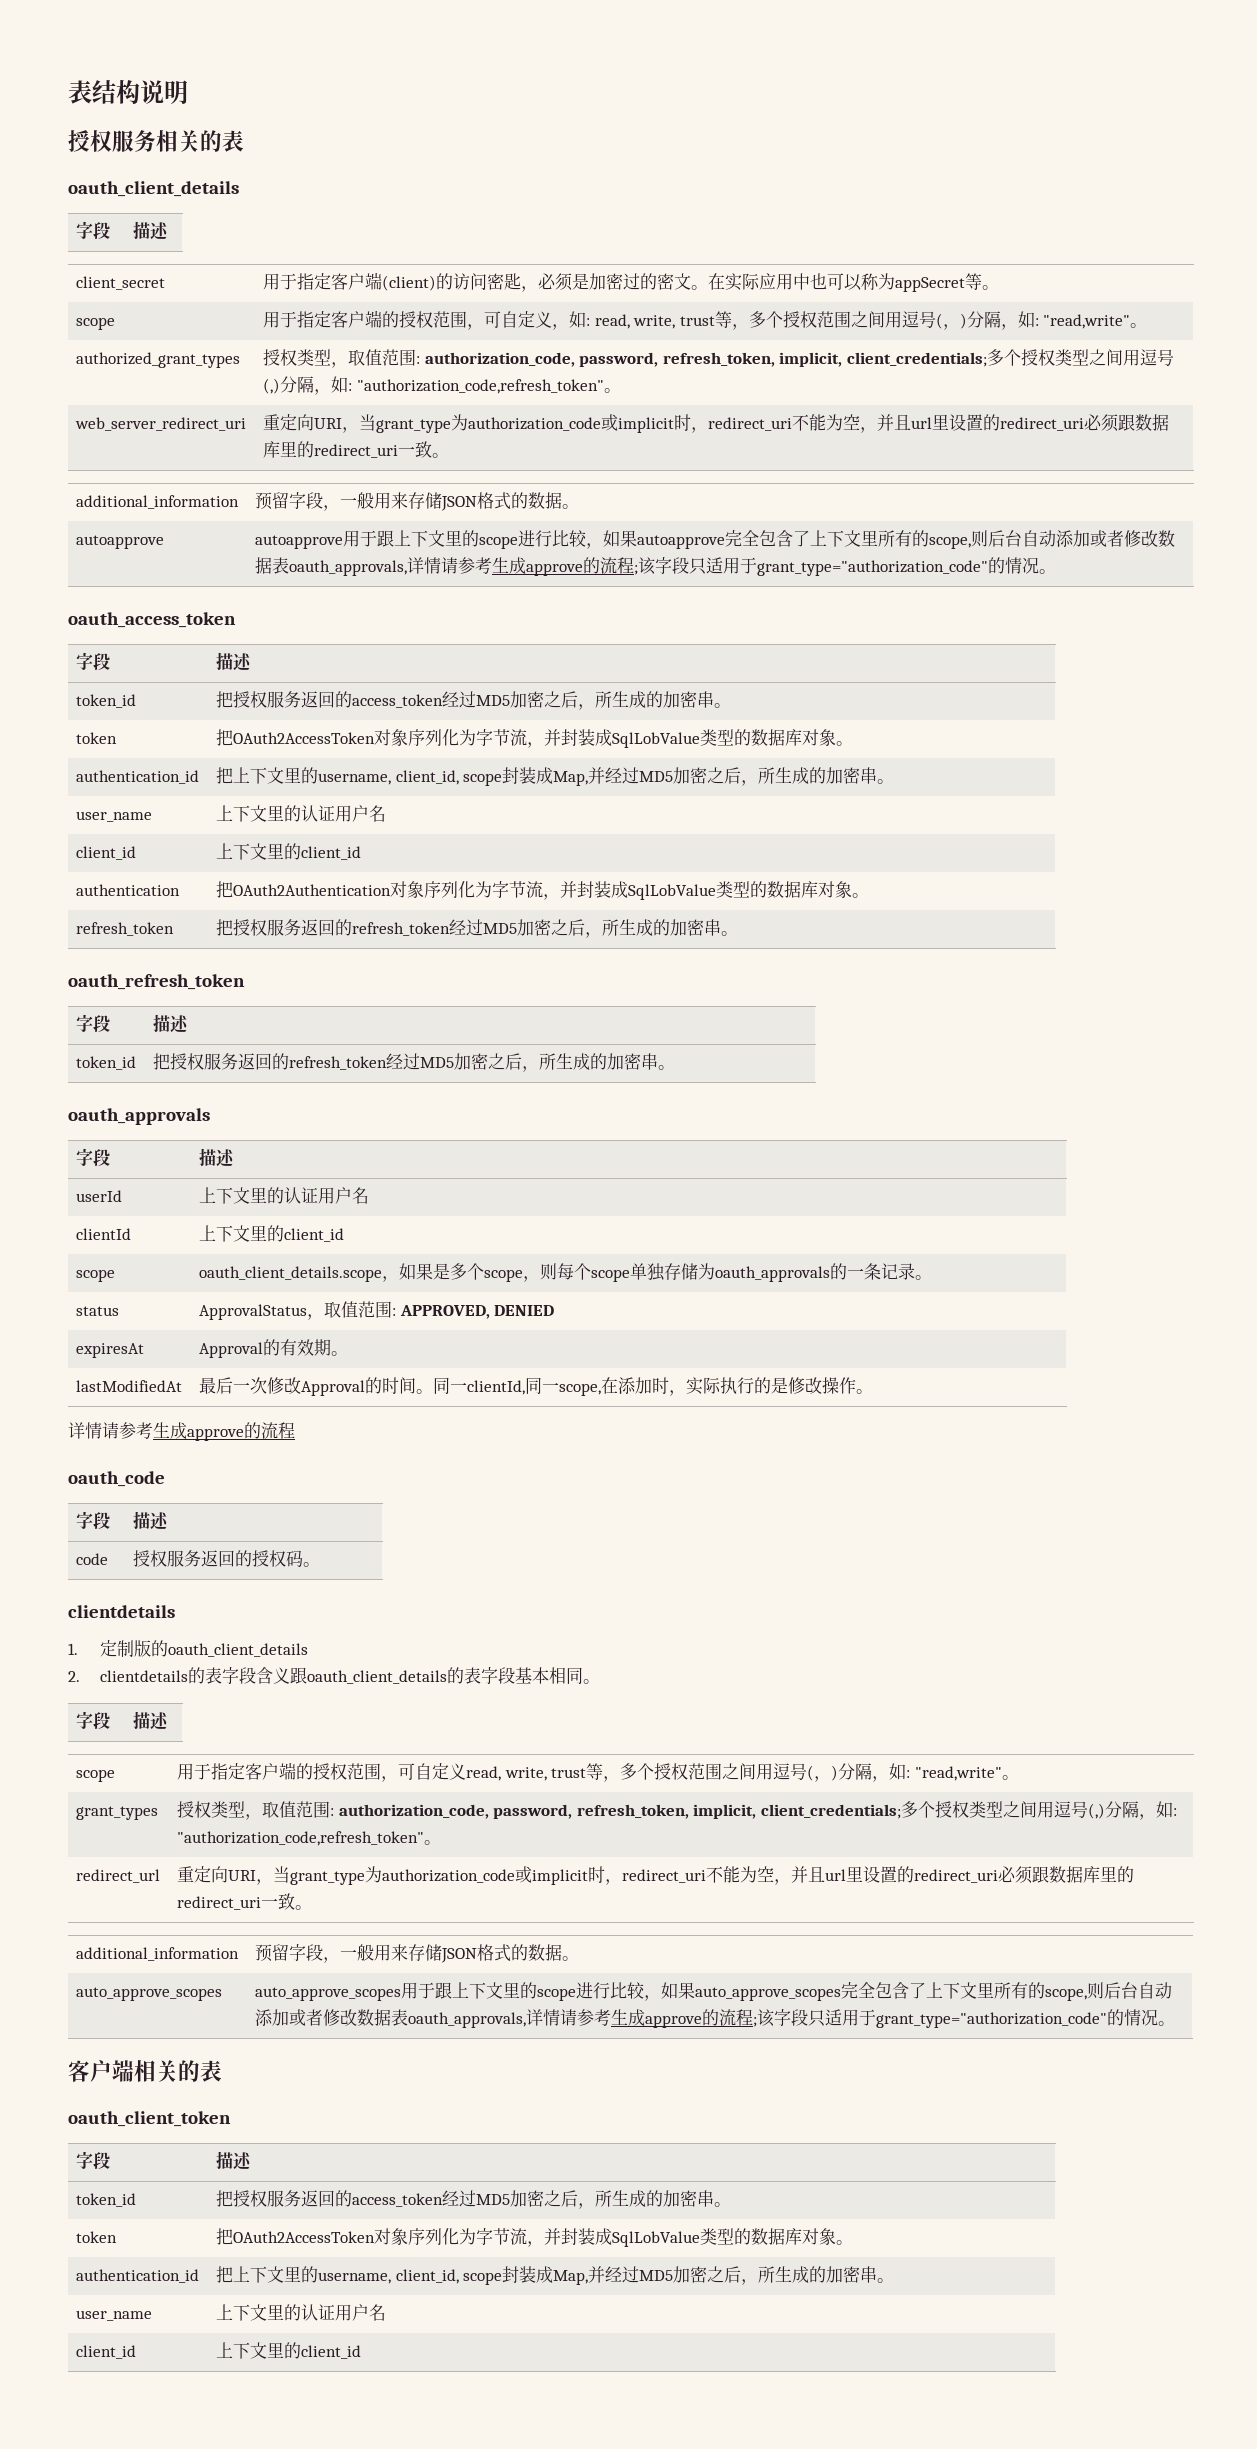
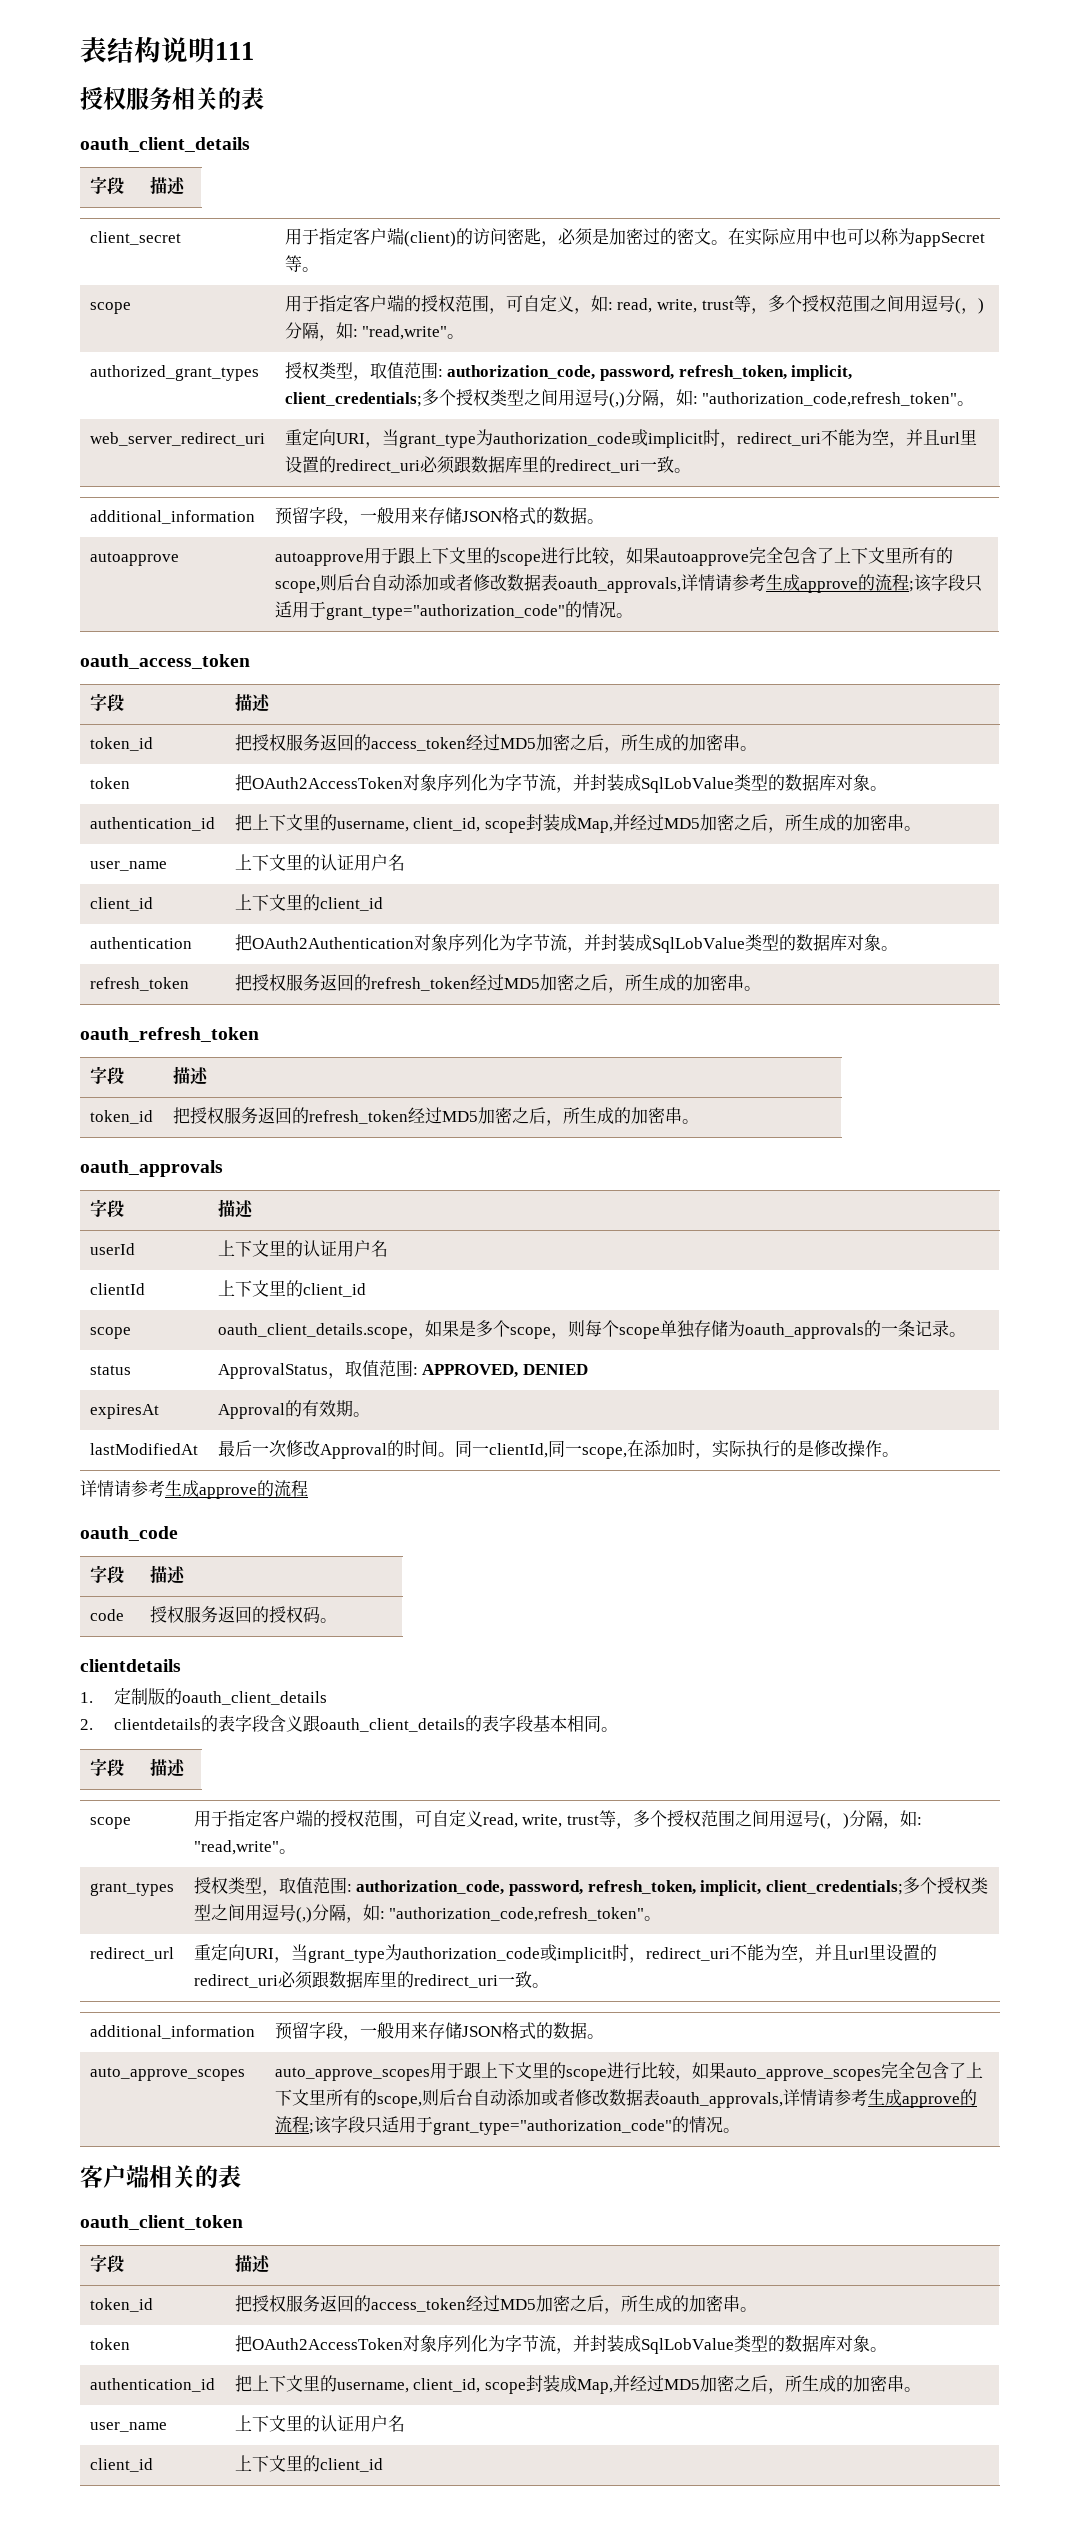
(188, 92) none -> [215,42,254,60] 111

